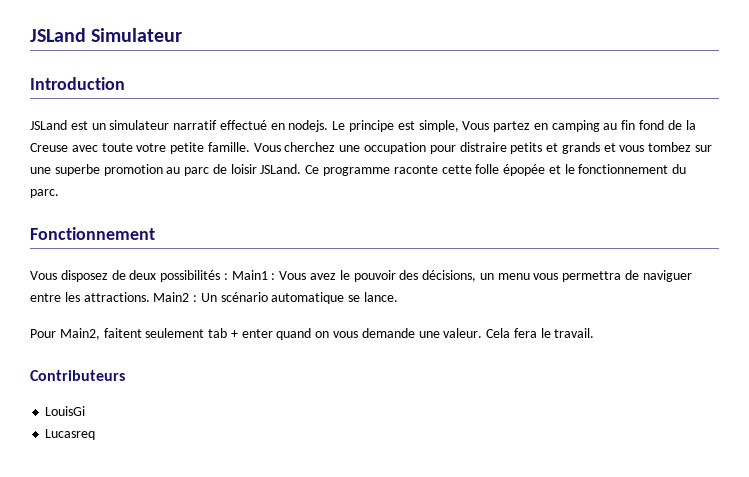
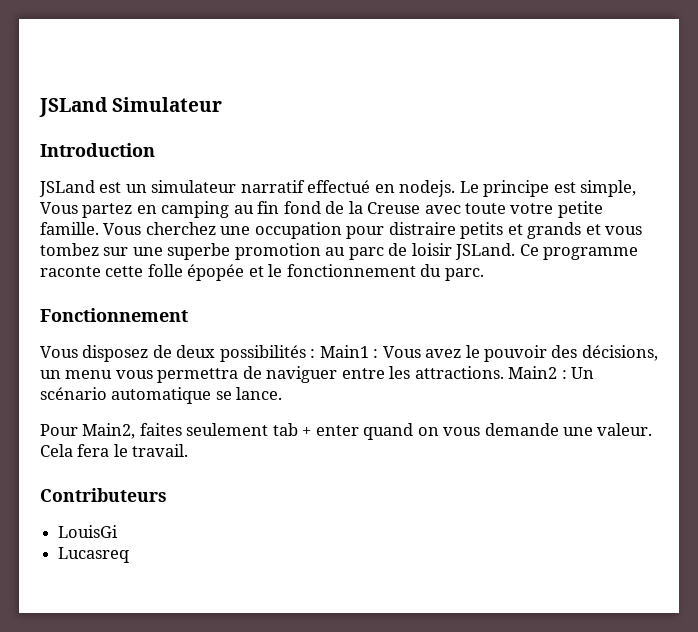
[103,328,142,338] faitent -> [139,423,182,436] faites

